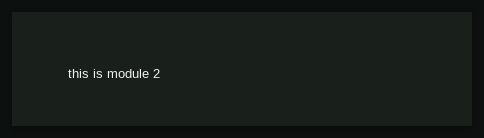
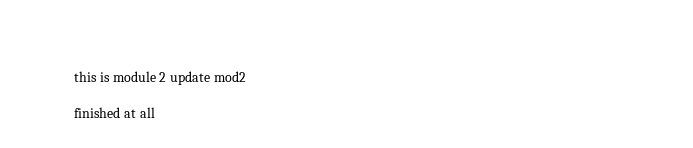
(160, 73) none -> [170,71,246,85] [74,107,155,118] update mod2 // finished at all

